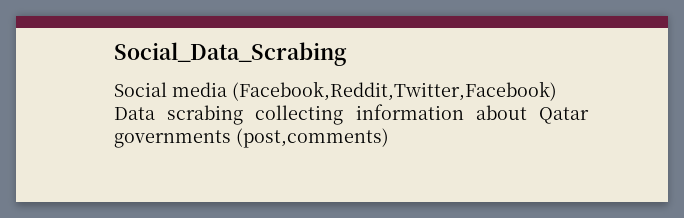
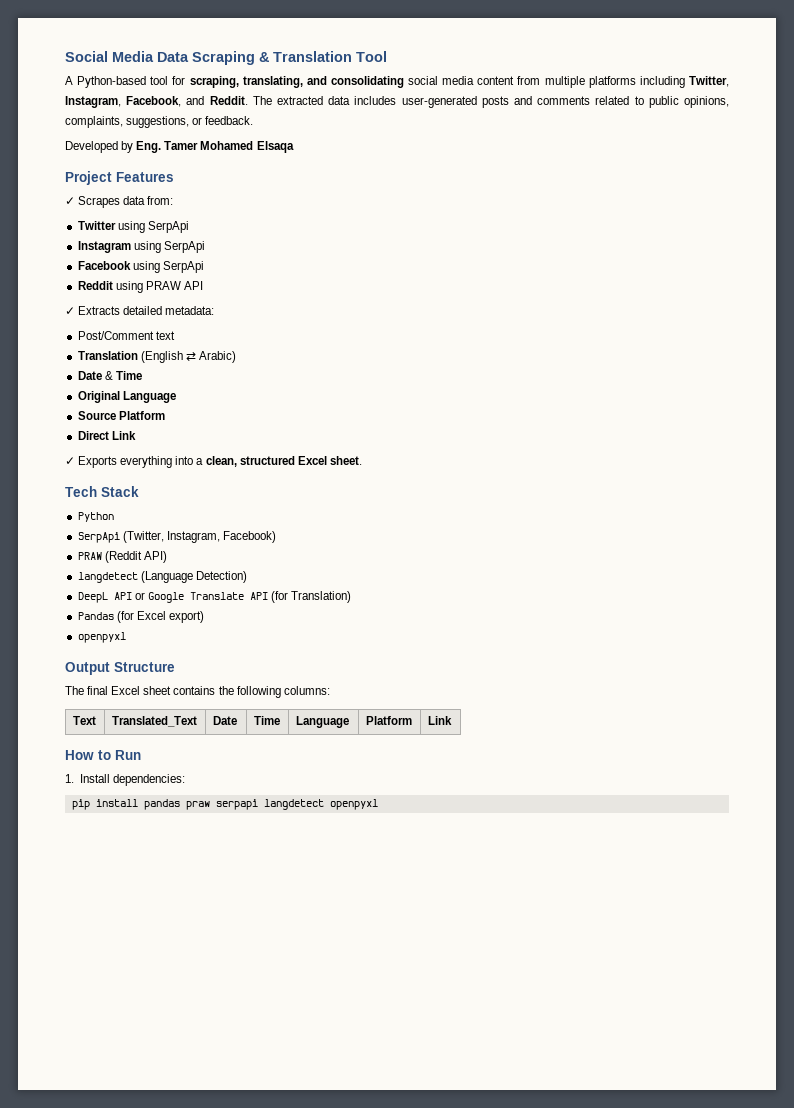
[114,42,347,66] [114,81,557,101] [114,104,589,125] [114,128,389,148] Social_Data_Scrabing // Social media (Facebook,Reddit,Twitter,Facebook) Data scrabing collecting information about Qatar governments (post,comments) -> [65,51,387,65] [65,76,729,88] [65,96,729,108] [65,116,254,128] [65,141,294,153] [65,171,174,185] [65,196,174,208] [77,221,189,233] [77,241,205,253] [77,261,204,273] [77,281,203,293] [65,306,215,315] [77,331,175,340] [77,351,236,363] [77,371,142,380] [77,391,176,403] [77,411,165,420] [77,431,136,440] [65,456,362,468] [65,486,139,497] [77,512,114,522] [77,531,276,543] [77,551,167,563] [77,571,247,583] [77,591,352,603] [77,611,204,623] [77,632,126,643] [65,662,175,675] [65,686,330,698] [72,716,96,725] [111,716,197,727] [212,716,237,725] [253,716,280,725] [295,716,349,728] [365,716,412,725] [427,716,452,725] [65,750,141,760] [65,774,185,786] [71,799,378,810] Social Media Data Scraping & Translation Tool // A Python-based tool for scraping, translating, and consolidating social media content from multiple platforms including Twitter, Instagram, Facebook, and Reddit. The extracted data includes user-generated posts and comments related to public opinions, complaints, suggestions, or feedback. // Developed by Eng. Tamer Mohamed Elsaqa // Project Features // ✓ Scrapes data from: // Twitter using SerpApi // Instagram using SerpApi // Facebook using SerpApi // Reddit using PRAW API // ✓ Extracts detailed metadata: // Post/Comment text // Translation (English ⇄ Arabic) // Date & Time // Original Language // Source Platform // Direct Link // ✓ Exports everything into a clean, structured Excel sheet. // Tech Stack // Python // SerpApi (Twitter, Instagram, Facebook) // PRAW (Reddit API) // langdetect (Language Detection) // DeepL API or Google Translate API (for Translation) // Pandas (for Excel export) // openpyxl // Output Structure // The final Excel sheet contains the following columns: // Text | Translated_Text | Date | Time | Language | Platform | Link // How to Run // 1. Install dependencies: // pip install pandas praw serpapi langdetect openpyxl

